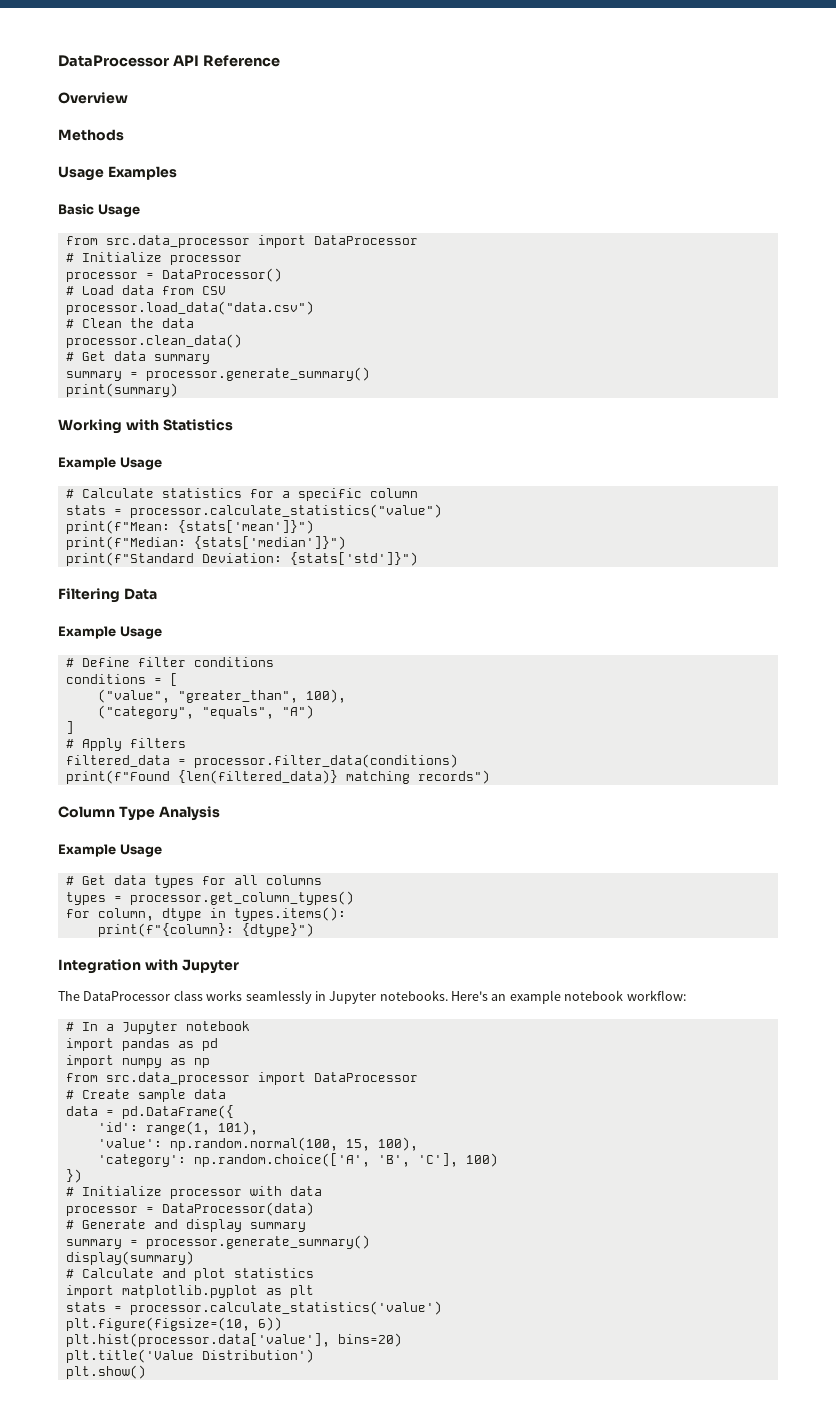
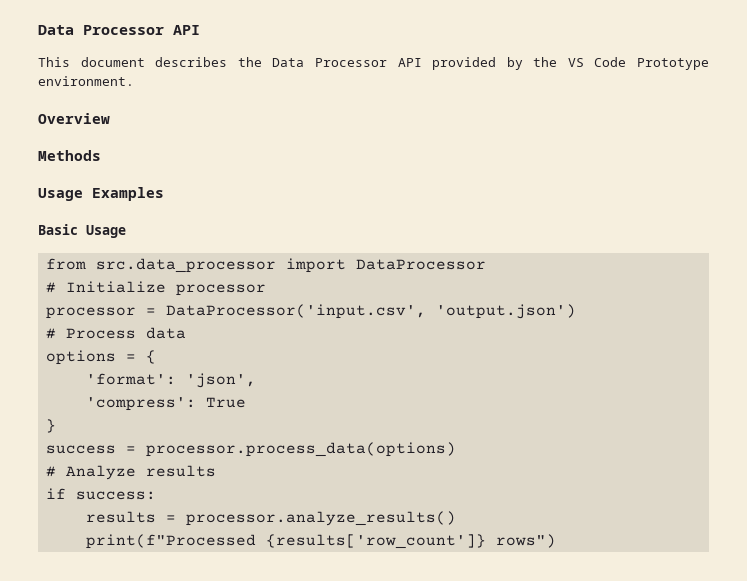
[58,55,280,67] DataProcessor API Reference -> [38,25,200,35] [38,57,710,70] [38,76,134,86] Data Processor API // This document describes the Data Processor API provided by the VS Code Prototype environment.
[161,268,282,282] [65,285,226,295] [65,301,314,315] [65,318,194,328] [65,334,242,348] [65,351,210,364] [65,367,370,381] [65,383,178,397] [58,419,233,434] [58,457,162,470] [65,488,418,501] [65,504,442,518] [65,520,314,534] [65,536,346,550] [65,552,418,566] [58,588,157,603] [58,626,162,639] [65,657,274,667] [65,673,178,686] [97,689,346,703] [97,705,314,719] [65,721,74,734] [65,738,186,751] [65,754,458,768] [65,770,490,784] [58,806,220,821] [58,844,162,857] [65,875,322,888] [65,891,354,905] [65,907,346,921] [97,923,314,937] [58,959,239,974] [58,990,686,1004] [65,1021,250,1034] [65,1038,218,1051] [65,1055,210,1068] [65,1072,418,1085] [65,1089,226,1102] [65,1105,234,1119] [97,1121,258,1135] [97,1137,418,1151] [97,1153,498,1167] [65,1169,82,1183] [65,1186,322,1199] [65,1202,314,1216] [65,1219,306,1232] [65,1235,370,1249] [65,1251,194,1265] [65,1268,314,1281] [65,1285,314,1298] [65,1301,442,1315] [65,1317,282,1331] [65,1333,402,1347] [65,1349,314,1363] [65,1365,146,1379] DataProcessor() // # Load data from CSV // processor.load_data("data.csv") // # Clean the data // processor.clean_data() // # Get data summary // summary = processor.generate_summary() // print(summary) // Working with Statistics // Example Usage // # Calculate statistics for a specific column // stats = processor.calculate_statistics("value") // print(f"Mean: {stats['mean']}") // print(f"Median: {stats['median']}") // print(f"Standard Deviation: {stats['std']}") // Filtering Data // Example Usage // # Define filter conditions // conditions = [ // ("value", "greater_than", 100), // ("category", "equals", "A") // ] // # Apply filters // filtered_data = processor.filter_data(conditions) // print(f"Found {len(filtered_data)} matching records") // Column Type Analysis // Example Usage // # Get data types for all columns // types = processor.get_column_types() // for column, dtype in types.items(): // print(f"{column}: {dtype}") // Integration with Jupyter // The DataProcessor class works seamlessly in Jupyter notebooks. Here's an example notebook workflow: // # In a Jupyter notebook // import pandas as pd // import numpy as np // from src.data_processor import DataProcessor // # Create sample data // data = pd.DataFrame({ // 'id': range(1, 101), // 'value': np.random.normal(100, 15, 100), // 'category': np.random.choice(['A', 'B', 'C'], 100) // }) // # Initialize processor with data // processor = DataProcessor(data) // # Generate and display summary // summary = processor.generate_summary() // display(summary) // # Calculate and plot statistics // import matplotlib.pyplot as plt // stats = processor.calculate_statistics('value') // plt.figure(figsize=(10, 6)) // plt.hist(processor.data['value'], bins=20) // plt.title('Value Distribution') // plt.show() -> [165,304,576,319] [45,327,186,339] [45,350,156,365] [85,373,256,388] [85,397,246,411] [45,419,56,433] [45,442,456,457] [45,465,216,480] [45,488,156,500] [85,511,456,526] [85,534,556,549] DataProcessor('input.csv', 'output.json') // # Process data // options = { // 'format': 'json', // 'compress': True // } // success = processor.process_data(options) // # Analyze results // if success: // results = processor.analyze_results() // print(f"Processed {results['row_count']} rows")

